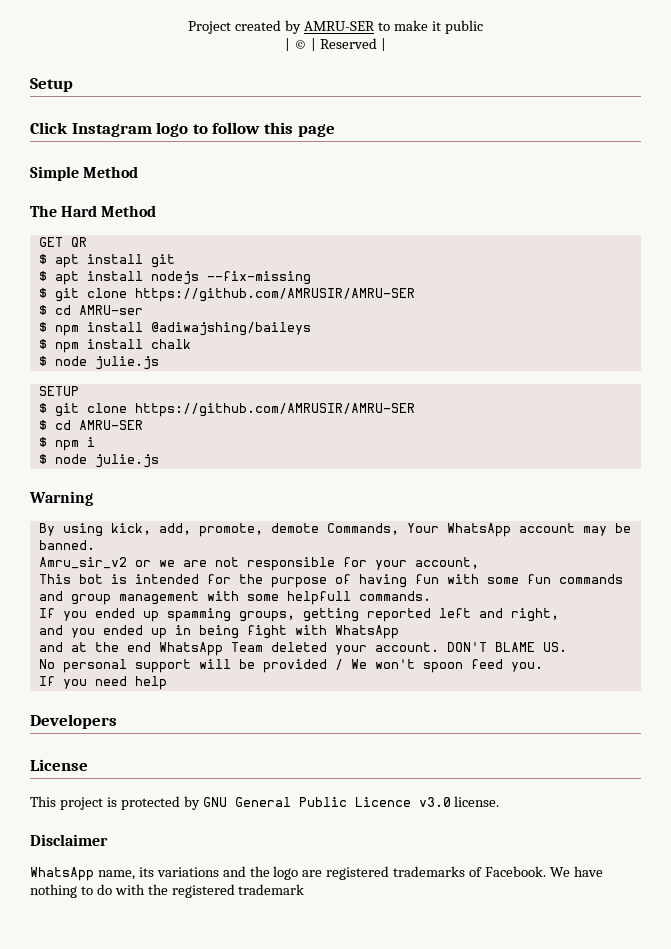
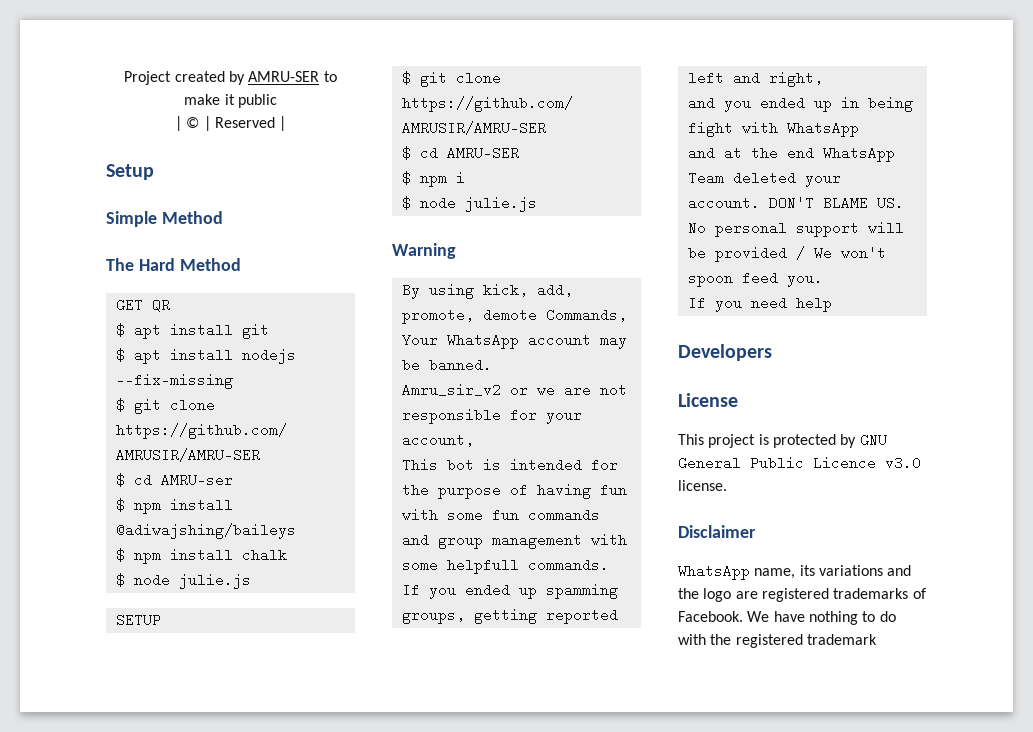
[30,122,335,137] // Click Instagram logo to follow this page -> (154, 172) none

